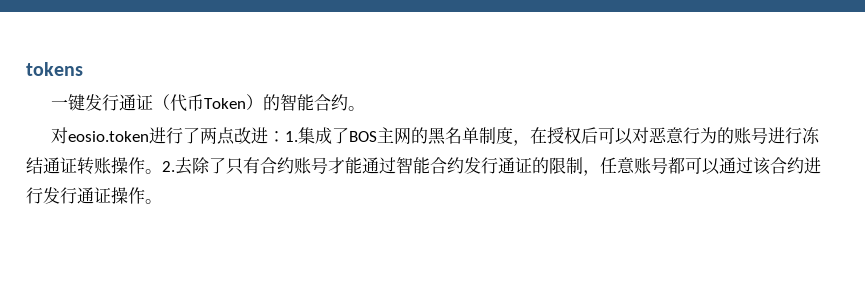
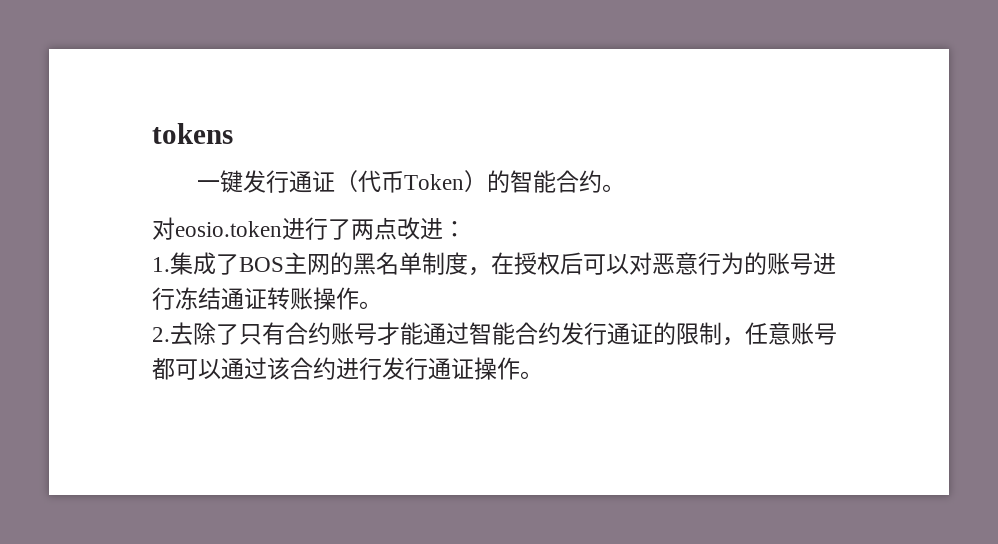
(286, 136) none -> (466, 229) //
(162, 171) none -> (382, 305) //

